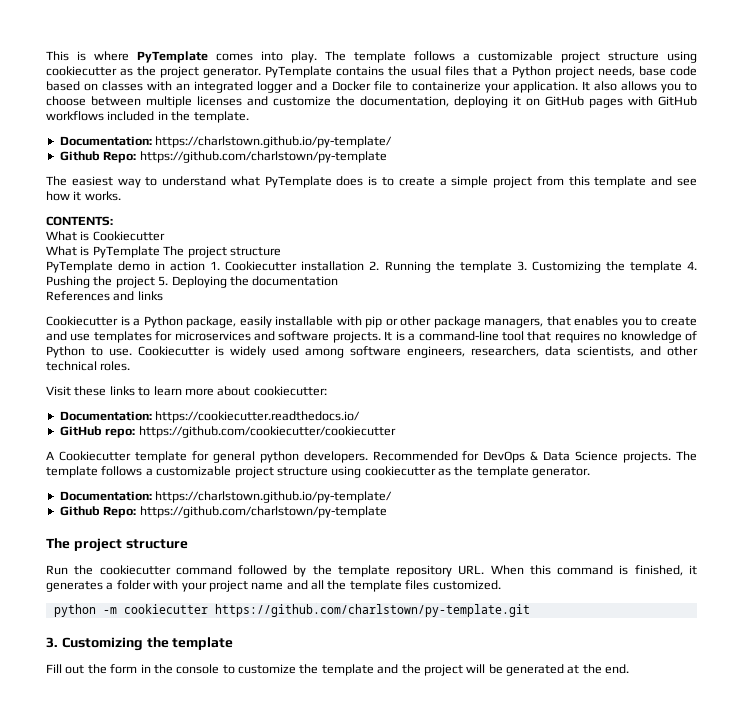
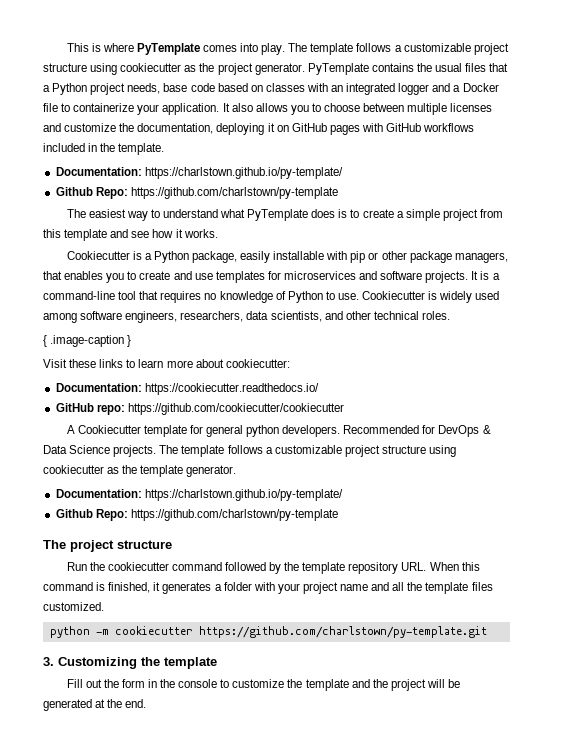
[46,216,113,226] [46,231,165,241] [46,246,281,258] [46,261,698,273] [46,276,339,288] [46,291,163,301] // CONTENTS: // What is Cookiecutter // What is PyTemplate The project structure // PyTemplate demo in action 1. Cookiecutter installation 2. Running the template 3. Customizing the template 4. Pushing the project 5. Deploying the documentation // References and links -> (218, 233) none
(131, 366) none -> [43,335,132,347] // { .image-caption }

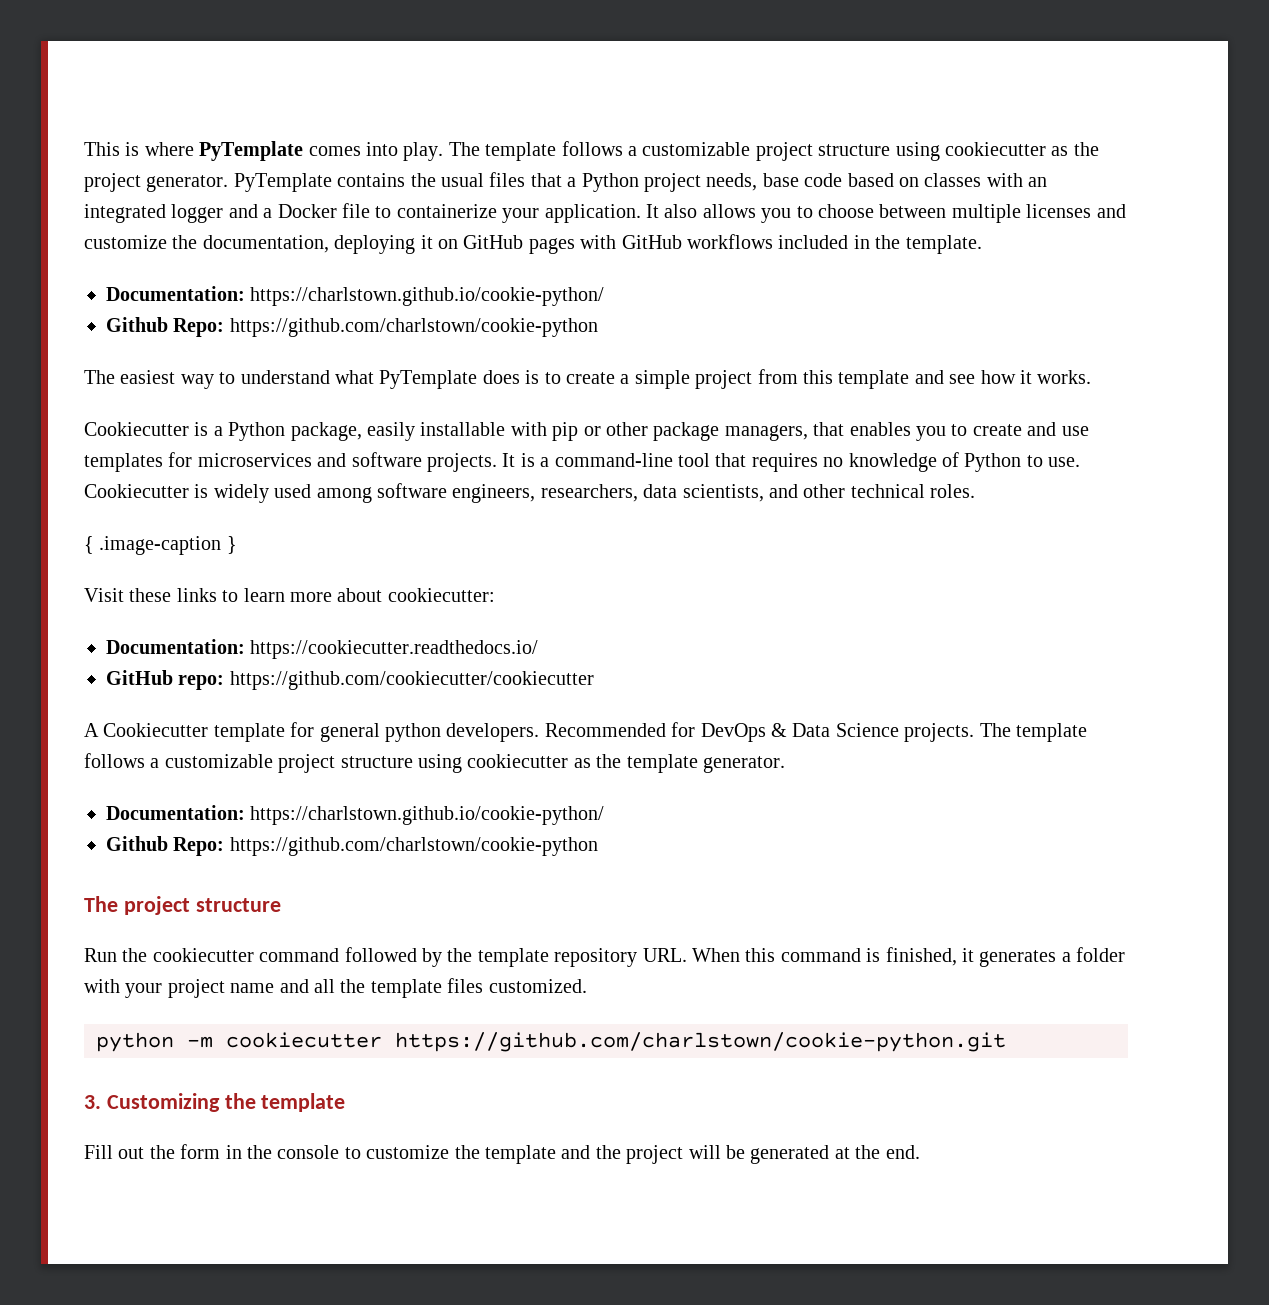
[144,167,343,179] [55,187,338,199] https://charlstown.github.io/py-template/ // Github Repo: https://github.com/charlstown/py-template -> [250,287,605,306] [106,317,598,337] https://charlstown.github.io/cookie-python/ // Github Repo: https://github.com/charlstown/cookie-python
[144,489,343,501] [55,509,338,521] https://charlstown.github.io/py-template/ // Github Repo: https://github.com/charlstown/py-template -> [250,806,605,825] [106,836,598,856] https://charlstown.github.io/cookie-python/ // Github Repo: https://github.com/charlstown/cookie-python
[198,626,487,638] https://github.com/charlstown/py-template.git -> [395,1032,1006,1052] https://github.com/charlstown/cookie-python.git

